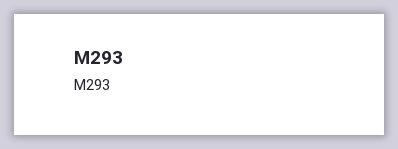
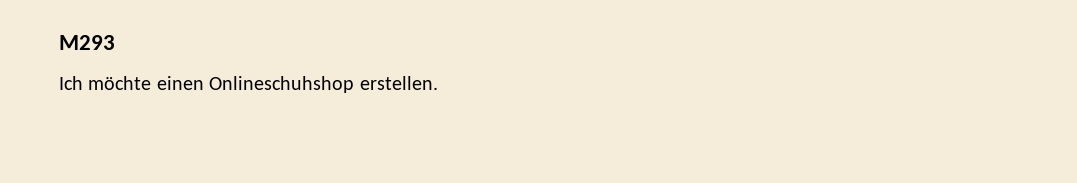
[74,79,110,90] M293 -> [59,76,438,93] Ich möchte einen Onlineschuhshop erstellen.

